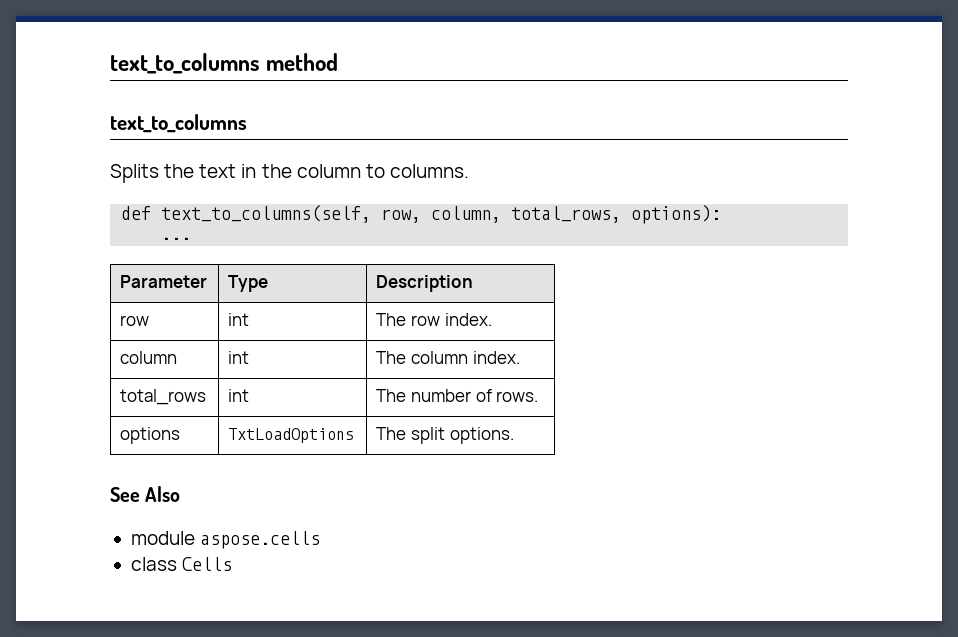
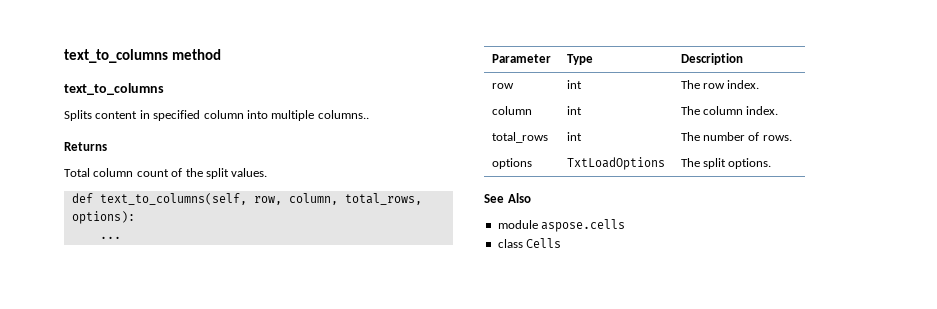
[164,164,469,178] the text in the column to columns. -> [95,110,369,121] [64,142,107,151] [64,168,268,179] content in specified column into multiple columns.. // Returns // Total column count of the split values.

